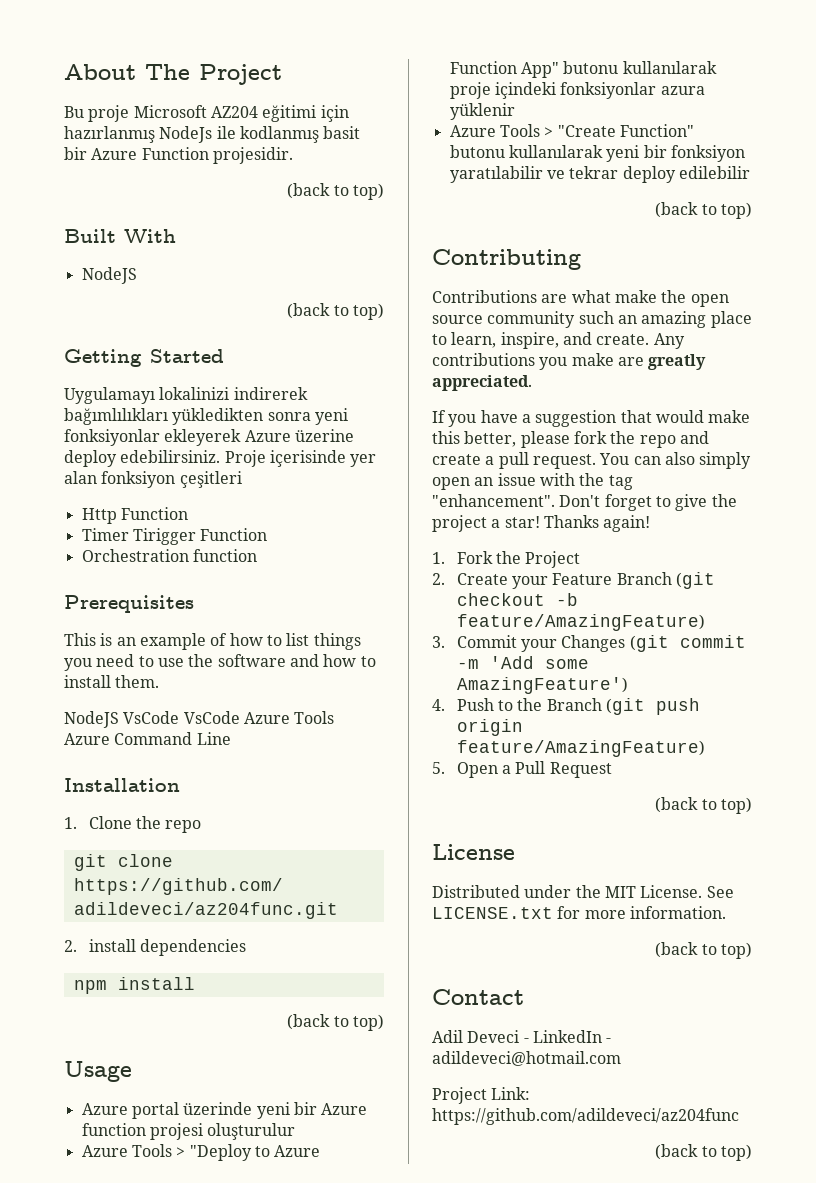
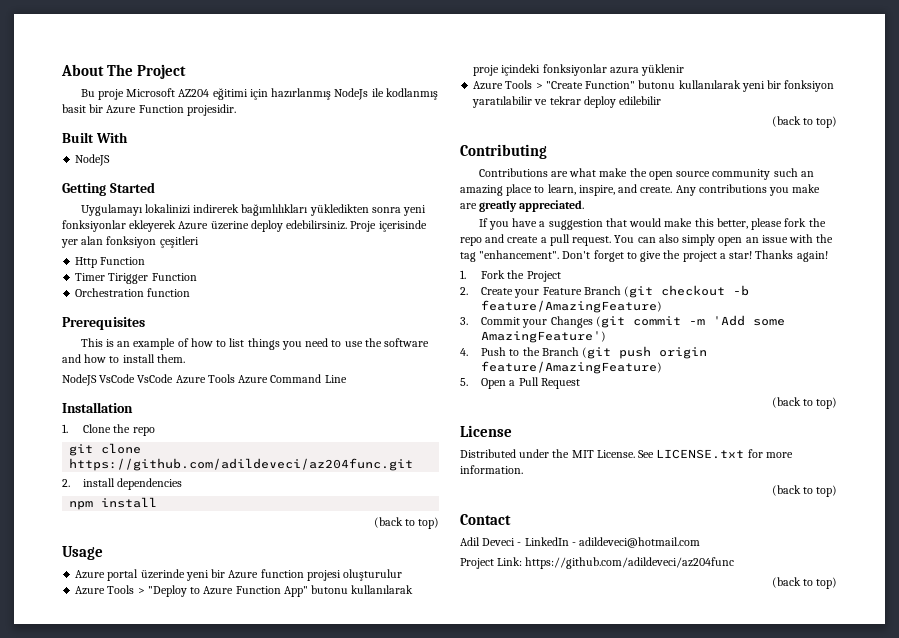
[287,183,384,200] // (back to top) -> (236, 110) none
[287,303,384,320] // (back to top) -> (111, 160) none

